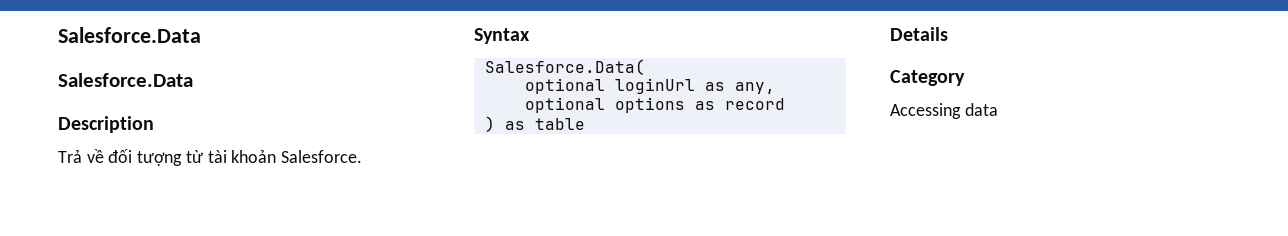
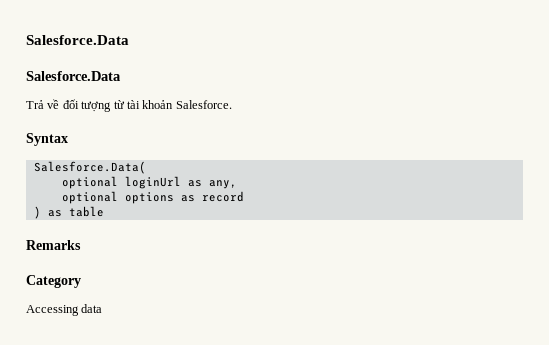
[58,116,154,133] // Description -> (121, 76) none
[890,27,948,41] Details -> [26,240,81,250] Remarks

